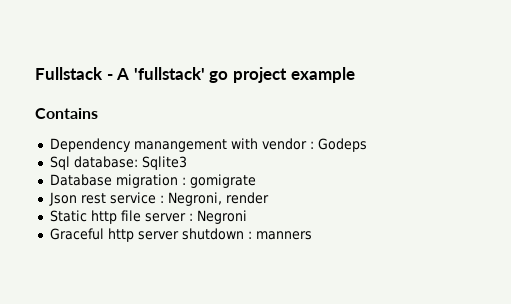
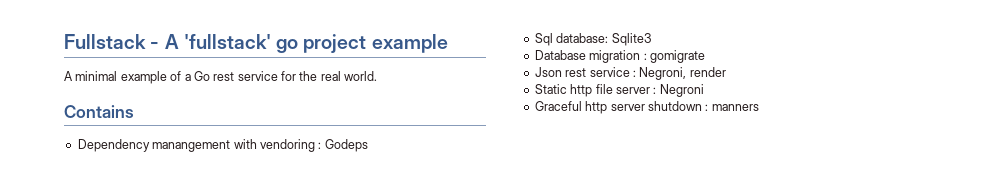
(355, 75) none -> [64,71,378,84] // A minimal example of a Go rest service for the real world.
[261,138,307,150] vendor -> [259,139,315,152] vendoring

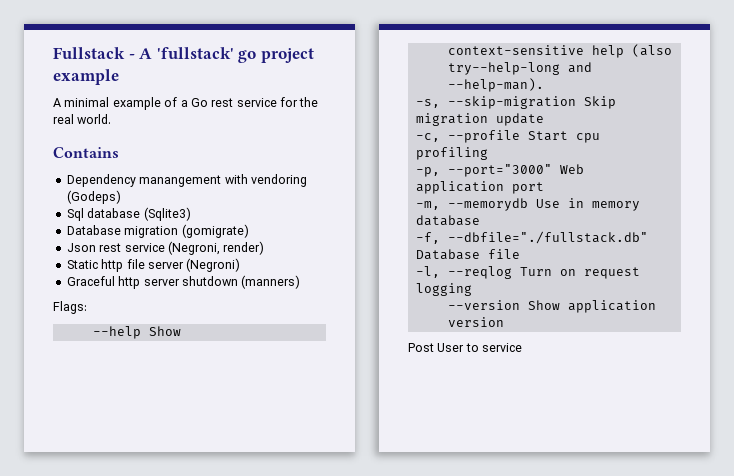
[318,139,368,152] : Godeps -> [66,190,121,204] (Godeps)
[556,33,651,46] database: Sqlite3 -> [87,207,191,221] database (Sqlite3)
[643,50,705,63] : gomigrate -> [181,224,249,238] (gomigrate)
[632,67,726,80] : Negroni, render -> [167,241,265,255] (Negroni, render)
[653,84,704,97] : Negroni -> [186,258,241,272] (Negroni)
[705,104,759,111] : manners -> [241,275,301,289] [53,301,87,314] [92,326,181,339] [447,44,672,58] [447,62,592,75] [447,78,544,92] [415,96,616,109] [415,113,544,126] [415,130,600,143] [415,147,488,160] [415,164,584,177] [415,181,544,194] [415,198,640,211] [415,215,480,226] [415,231,648,244] [415,249,520,260] [415,266,640,279] [415,283,472,296] [447,300,656,313] [447,317,504,327] [408,343,523,352] (manners) // Flags: // --help Show context-sensitive help (also try--help-long and --help-man). // -s, --skip-migration Skip migration update // -c, --profile Start cpu profiling // -p, --port="3000" Web application port // -m, --memorydb Use in memory database // -f, --dbfile="./fullstack.db" Database file // -l, --reqlog Turn on request logging // --version Show application version // Post User to service

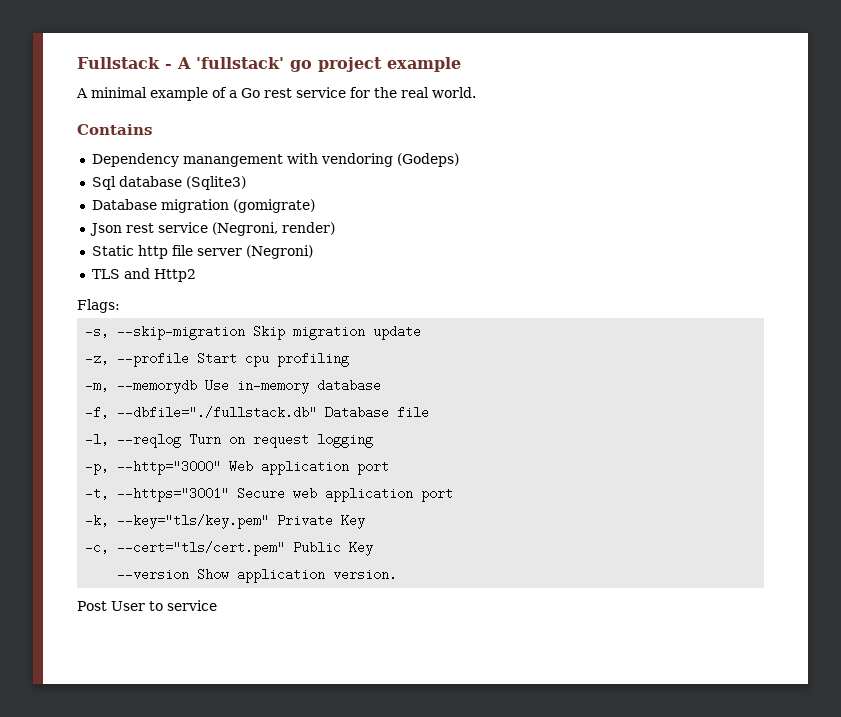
[66,275,301,289] [53,301,87,314] [92,326,181,339] [447,44,672,58] [447,62,592,75] [447,78,544,92] Graceful http server shutdown (manners) // Flags: // --help Show context-sensitive help (also try--help-long and --help-man). -> [91,268,196,282] [77,299,120,313] TLS and Http2 // Flags:
[415,133,440,142] -c, -> [85,352,110,365] -z,
[415,164,584,177] [415,181,544,194] // -p, --port="3000" Web application port -> (350, 359) none
[567,198,640,211] in memory -> [237,379,310,394] in-memory
(472, 289) none -> [85,460,390,475] [85,487,454,502] [85,514,366,529] [85,541,374,556] // -p, --http="3000" Web application port // -t, --https="3001" Secure web application port // -k, --key="tls/key.pem" Private Key // -c, --cert="tls/cert.pem" Public Key
[447,317,504,327] version -> [333,568,398,581] version.

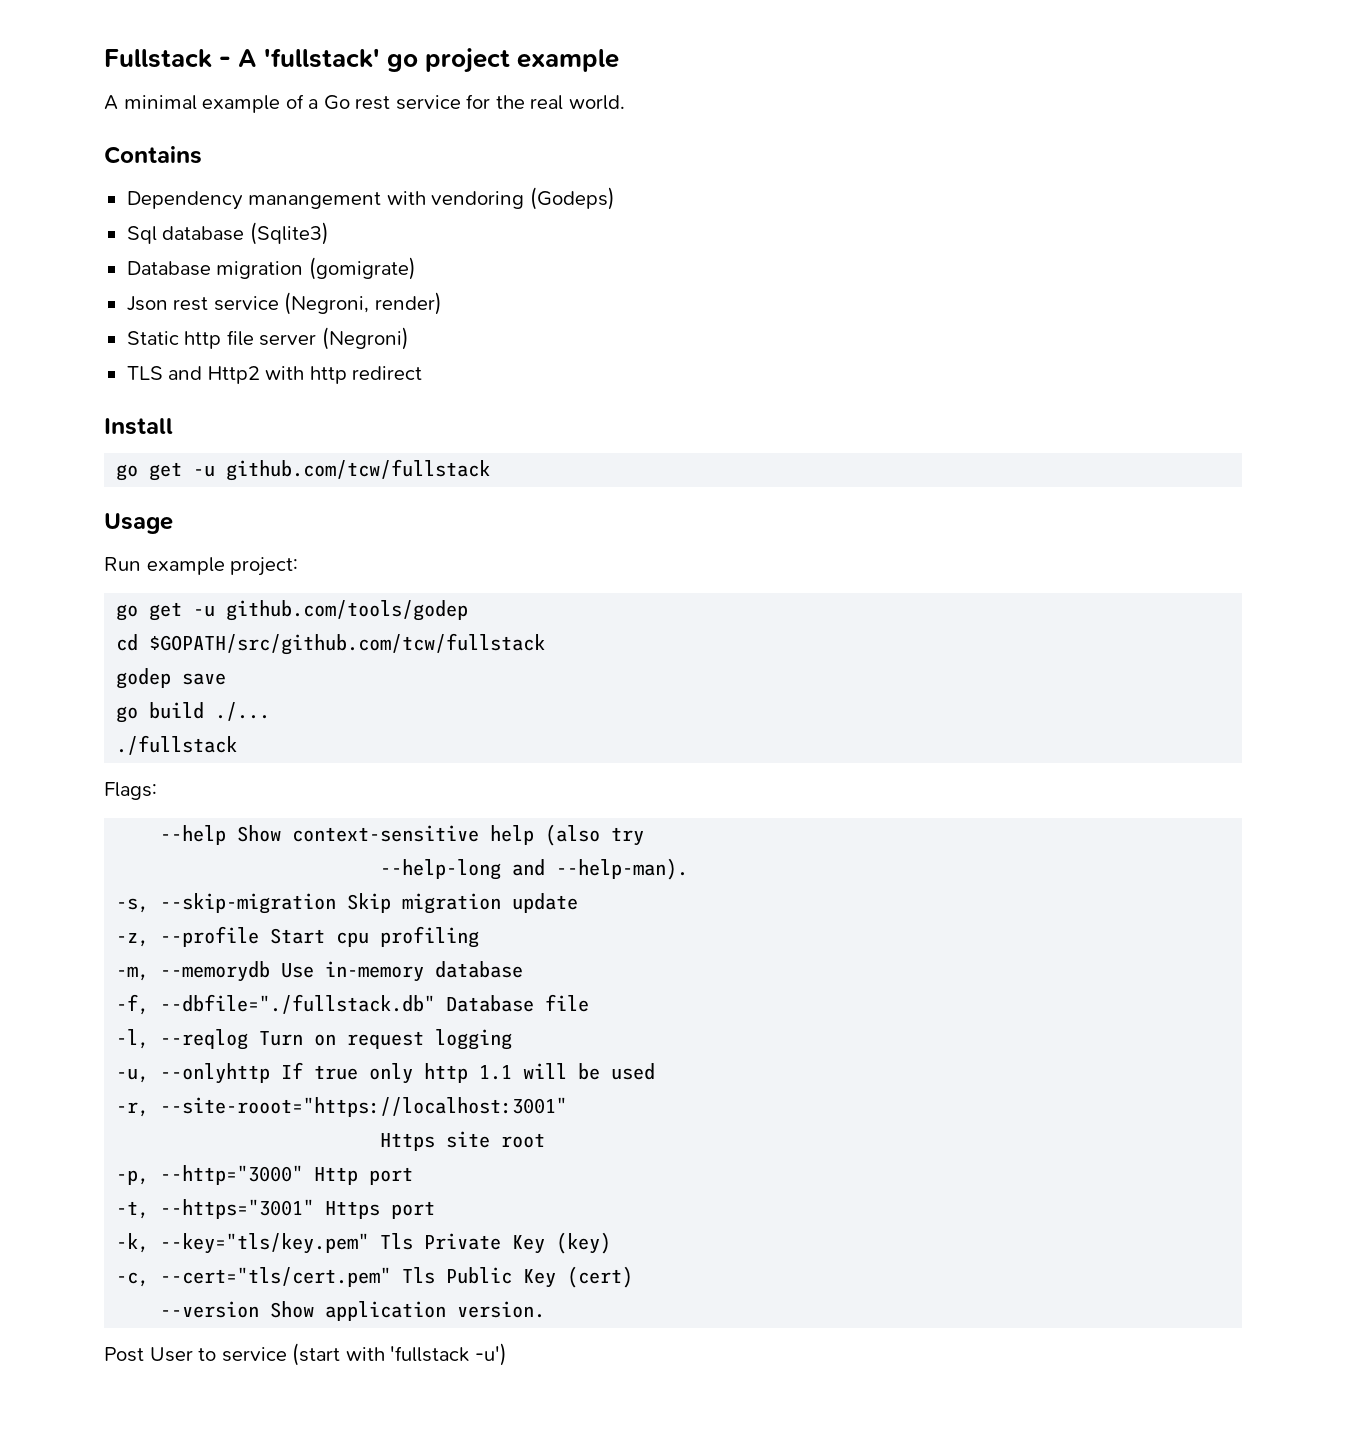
[77,299,120,313] // Flags: -> [265,366,423,384] [104,418,173,435] [116,459,491,481] [104,513,173,534] [104,557,299,576] [116,600,469,621] [116,633,546,655] [116,668,227,689] [116,702,271,723] [116,735,238,755] [104,782,157,800] [160,824,645,846] [380,858,689,880] with http redirect // Install // go get -u github.com/tcw/fullstack // Usage // Run example project: // go get -u github.com/tools/godep // cd $GOPATH/src/github.com/tcw/fullstack // godep save // go build ./... // ./fullstack // Flags: // --help Show context-sensitive help (also try // --help-long and --help-man).
(374, 441) none -> [116,1062,656,1084] [116,1097,568,1117] [380,1131,546,1151] // -u, --onlyhttp If true only http 1.1 will be used // -r, --site-rooot="https://localhost:3001" // Https site root
[229,460,350,475] Web application -> [314,1167,359,1185] Http
[237,487,414,502] Secure web application -> [325,1201,381,1219] Https
(270, 521) none -> [380,1233,414,1250] Tls
(366, 521) none -> [556,1232,612,1254] (key)
(286, 548) none -> [402,1267,436,1284] Tls
(374, 548) none -> [567,1266,634,1288] (cert)
(217, 605) none -> [292,1343,507,1366] (start with 'fullstack -u')

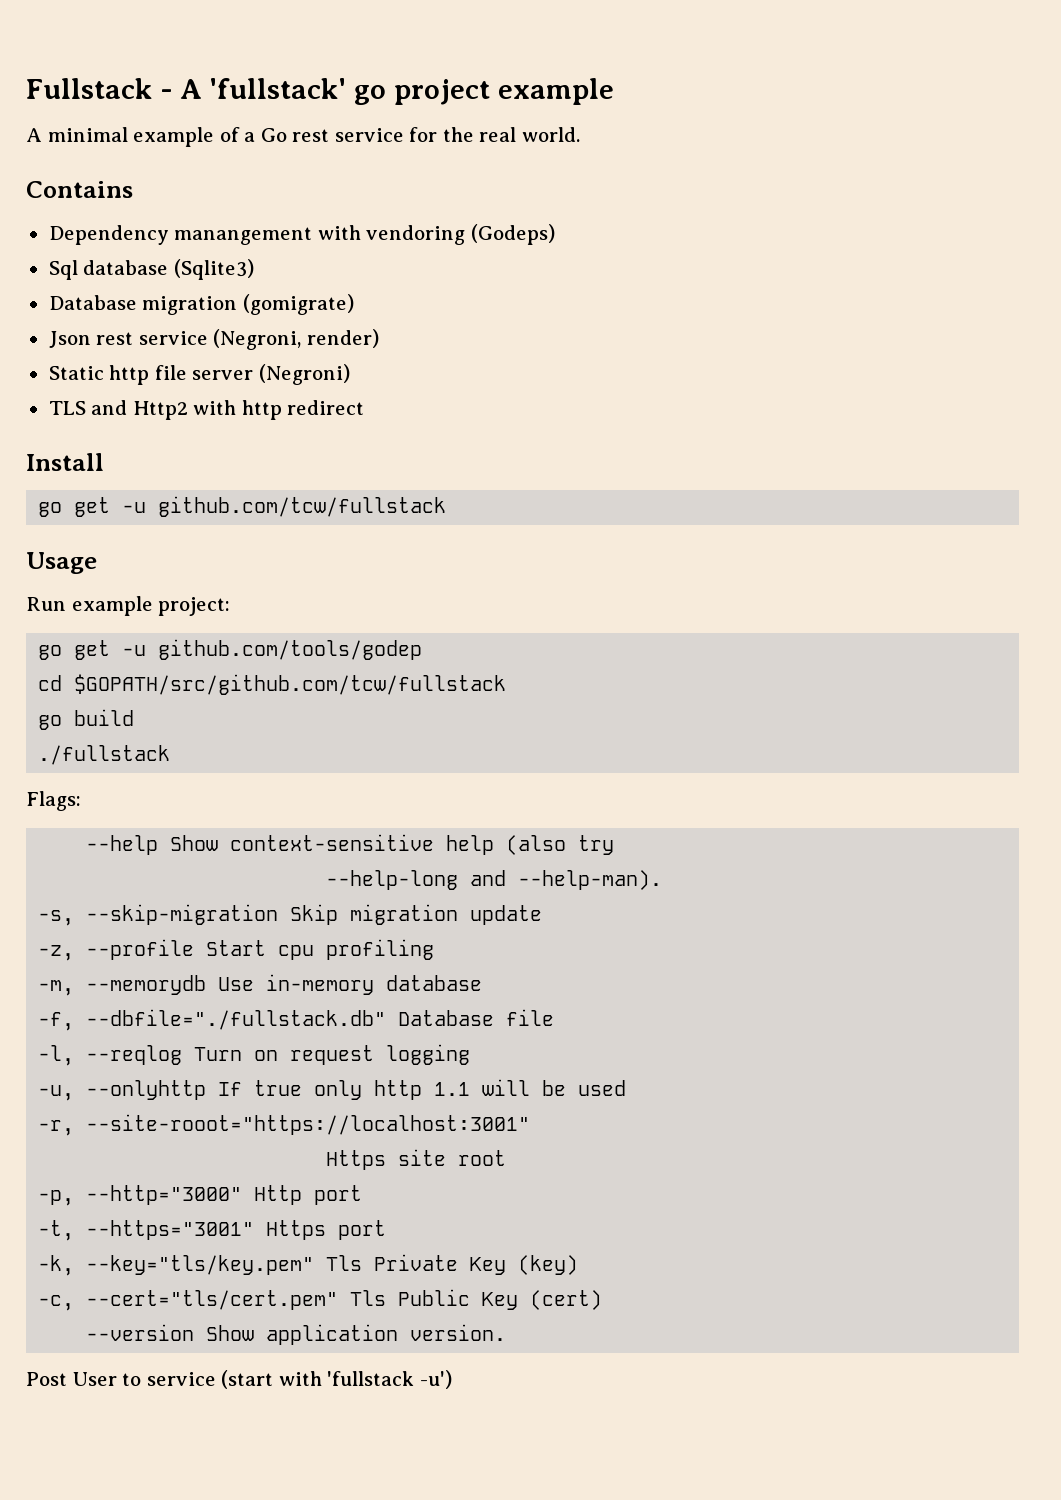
[116,668,227,689] // godep save -> (507, 684) none
[215,702,271,721] ./... -> (135, 717) none

